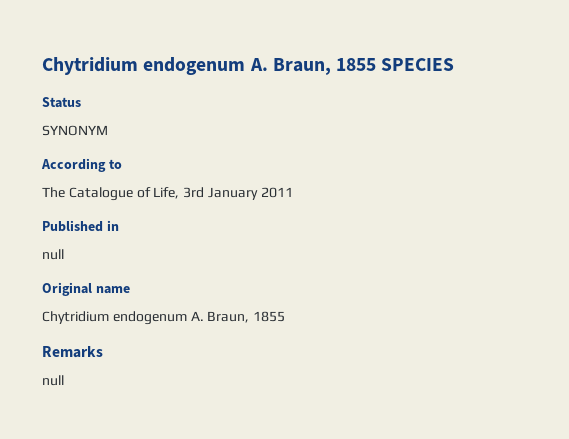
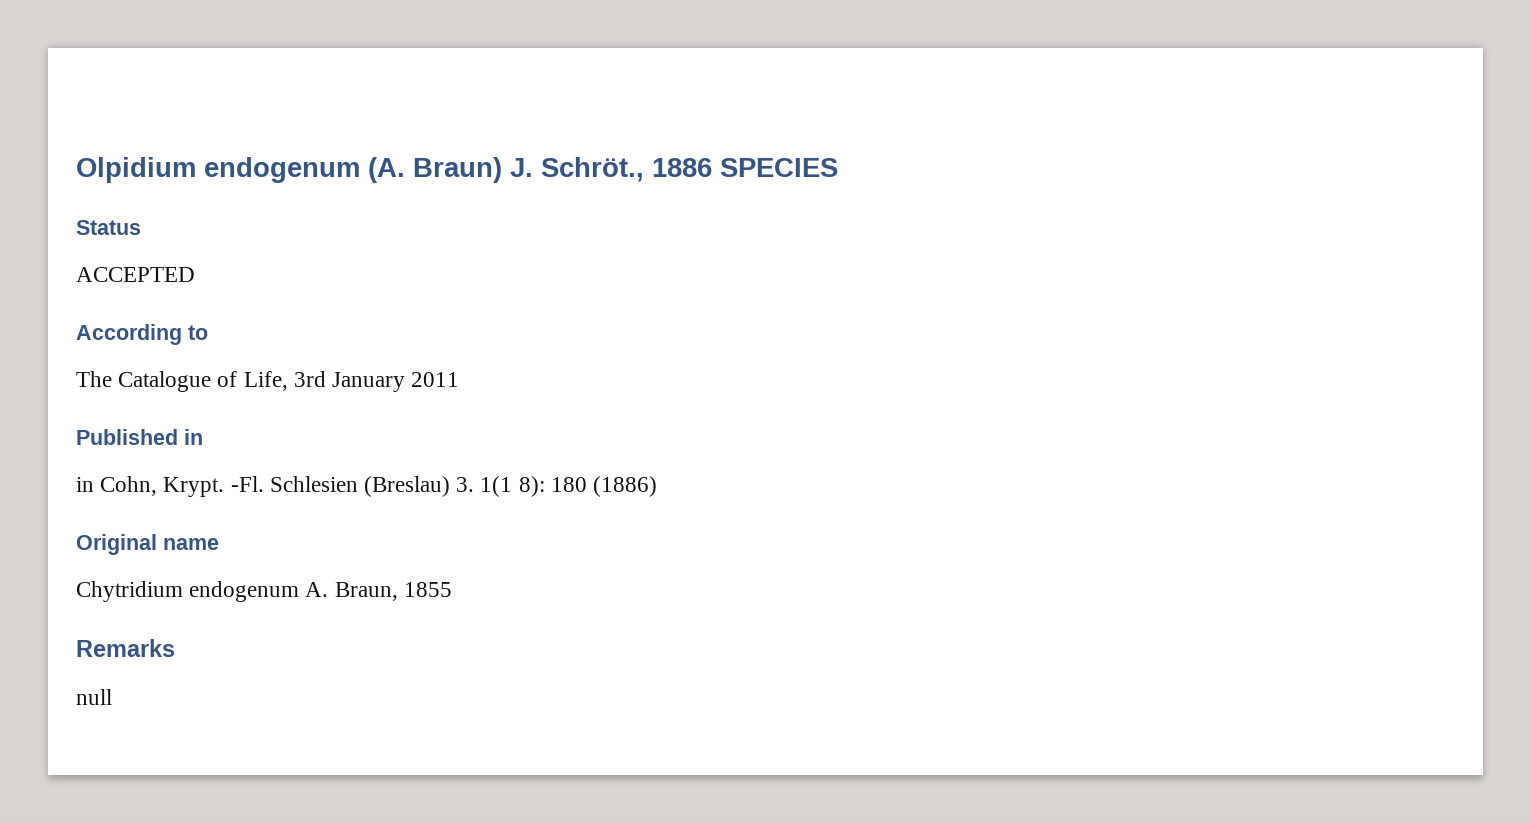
[42,57,377,75] Chytridium endogenum A. Braun, 1855 -> [76,157,712,183] Olpidium endogenum (A. Braun) J. Schröt., 1886
[42,125,108,136] SYNONYM -> [76,267,195,282] ACCEPTED
[42,249,64,260] null -> [76,476,658,497] in Cohn, Krypt. -Fl. Schlesien (Breslau) 3. 1(1 8): 180 (1886)

